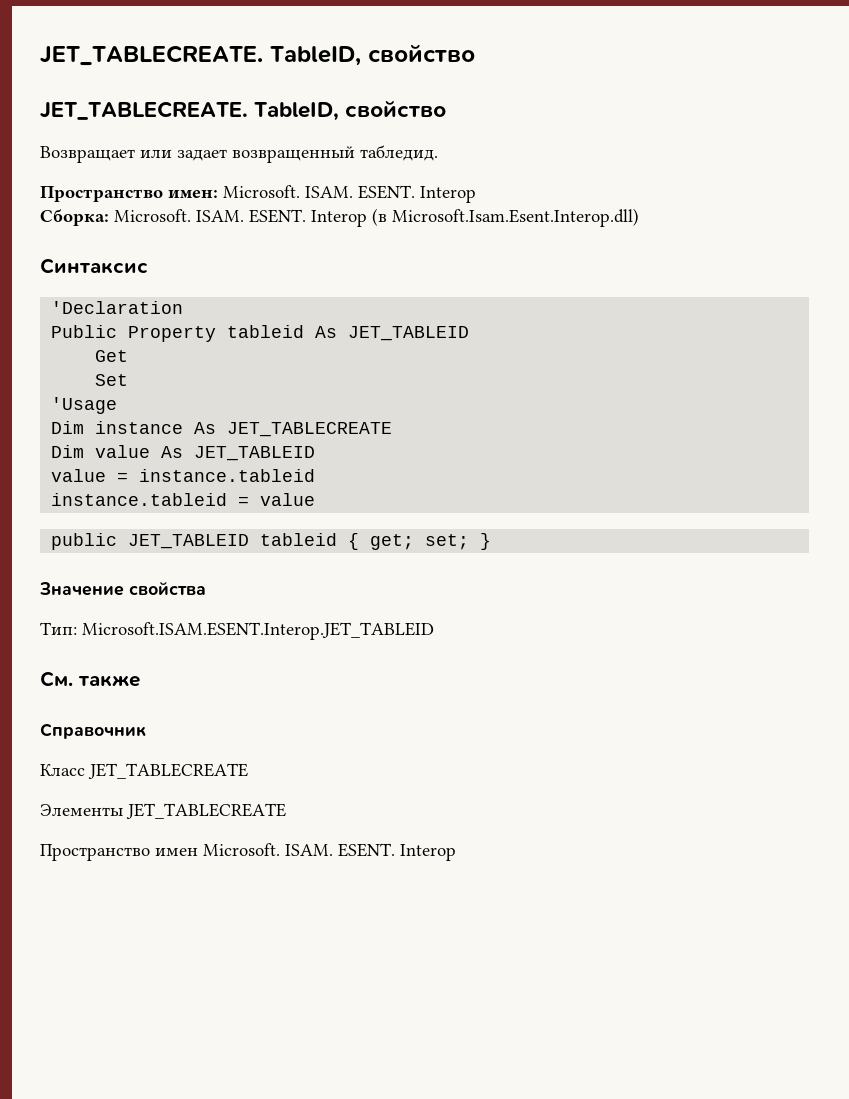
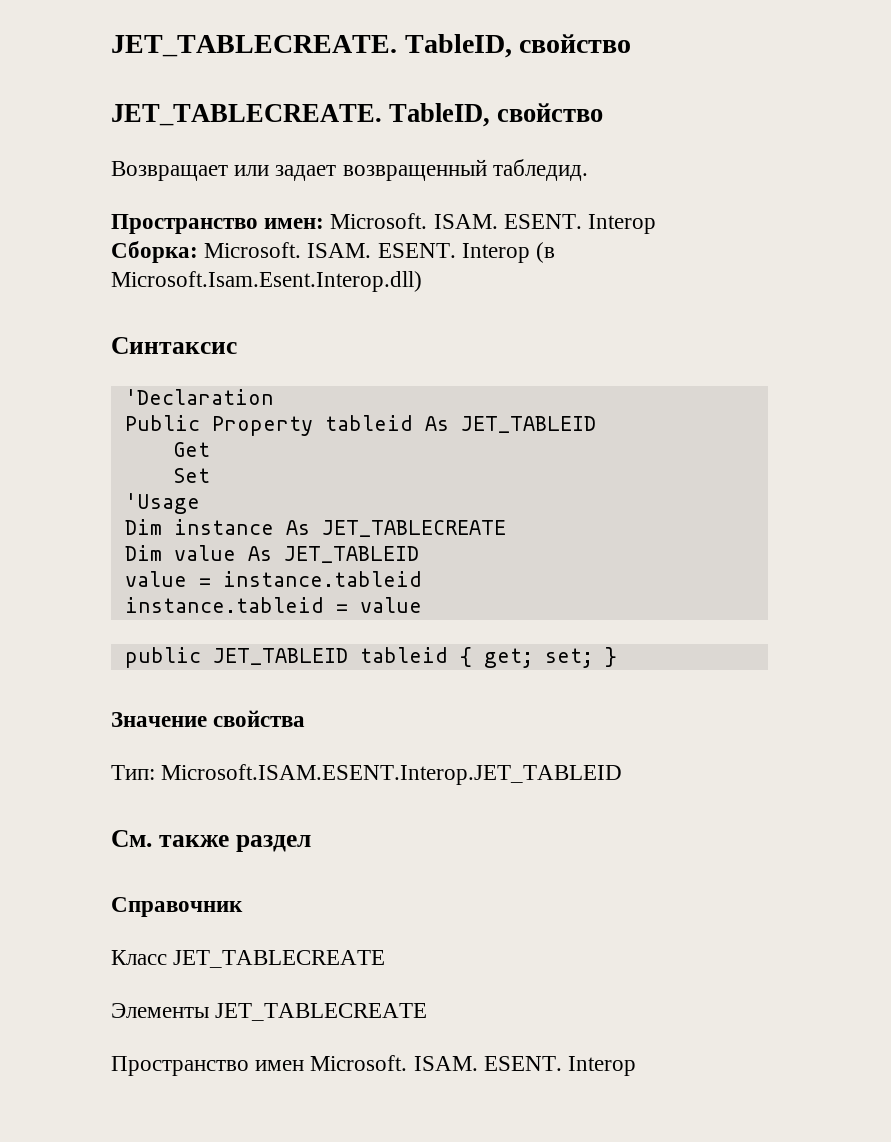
(141, 681) none -> [235,835,311,852] раздел

